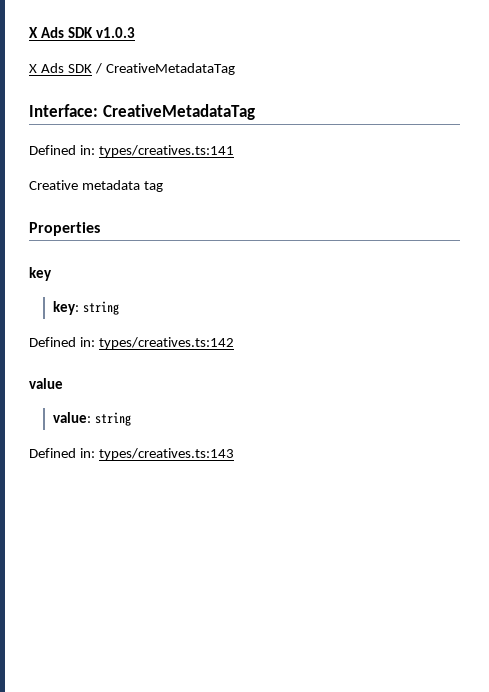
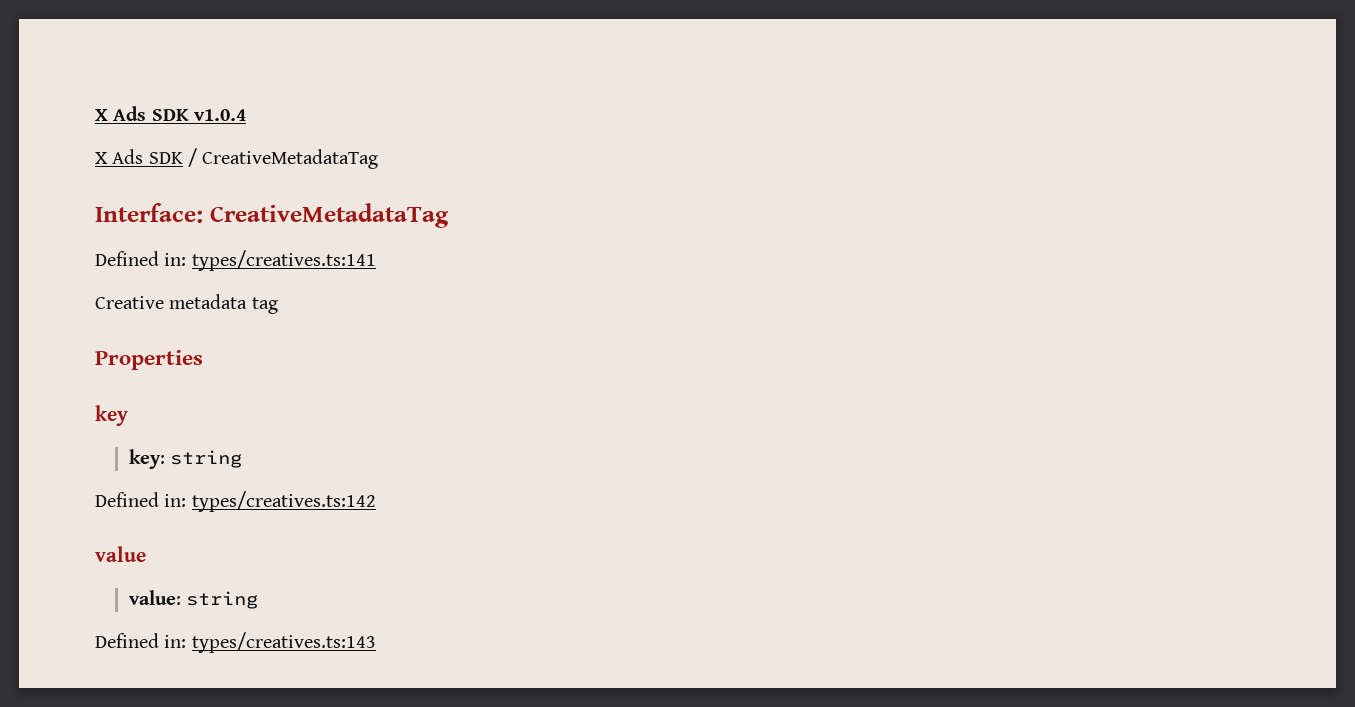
[29,27,135,38] X Ads SDK v1.0.3 -> [95,106,246,121] X Ads SDK v1.0.4

